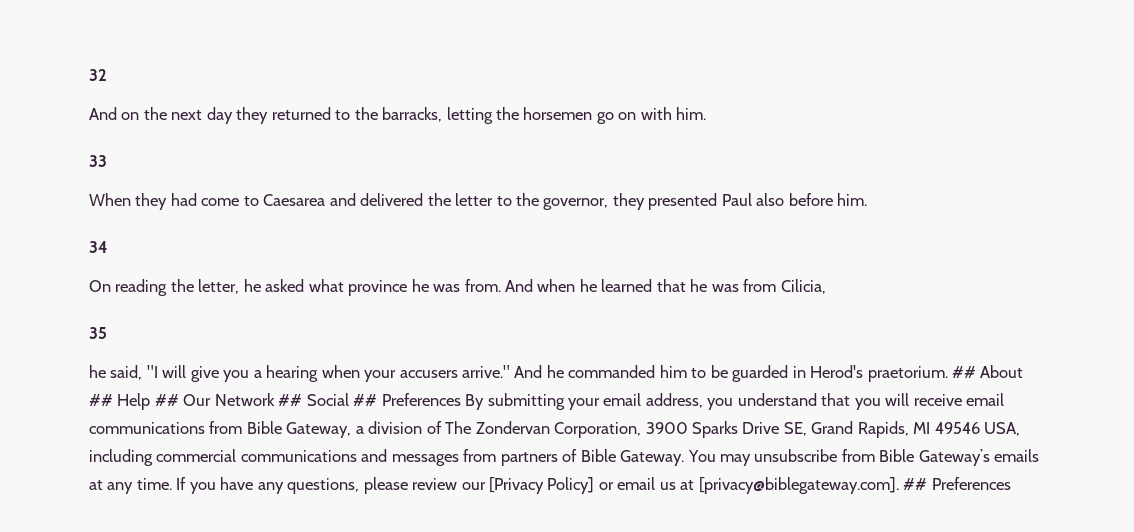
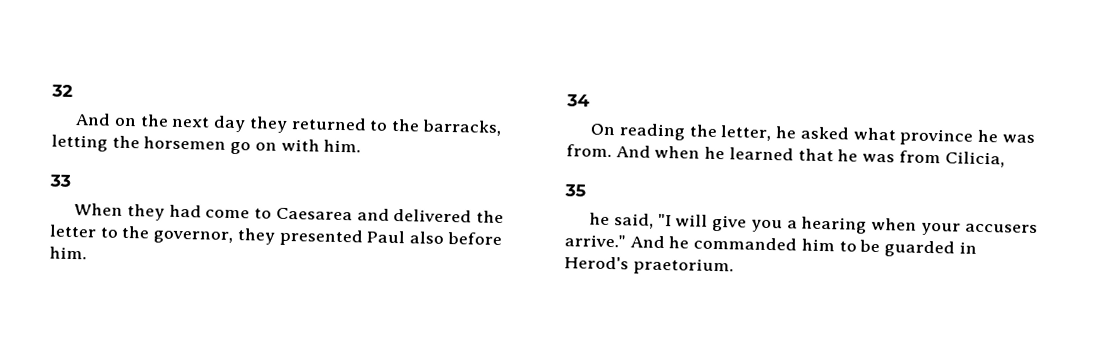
[952,365,1024,378] [89,393,1005,410] [89,421,1021,438] [89,449,1040,466] [89,477,1011,494] ## About ## Help ## Our Network ## Social ## Preferences By submitting your email address, you understand that you will receive email communications from Bible Gateway, a division of The Zondervan Corporation, 3900 Sparks Drive SE, Grand Rapids, MI 49546 USA, including commercial communications and messages from partners of Bible Gateway. You may unsubscribe from Bible Gateway’s emails at any time. If you have any questions, please review our [Privacy Policy] or email us at [privacy@biblegateway.com]. ## Preferences -> (734, 266) none

